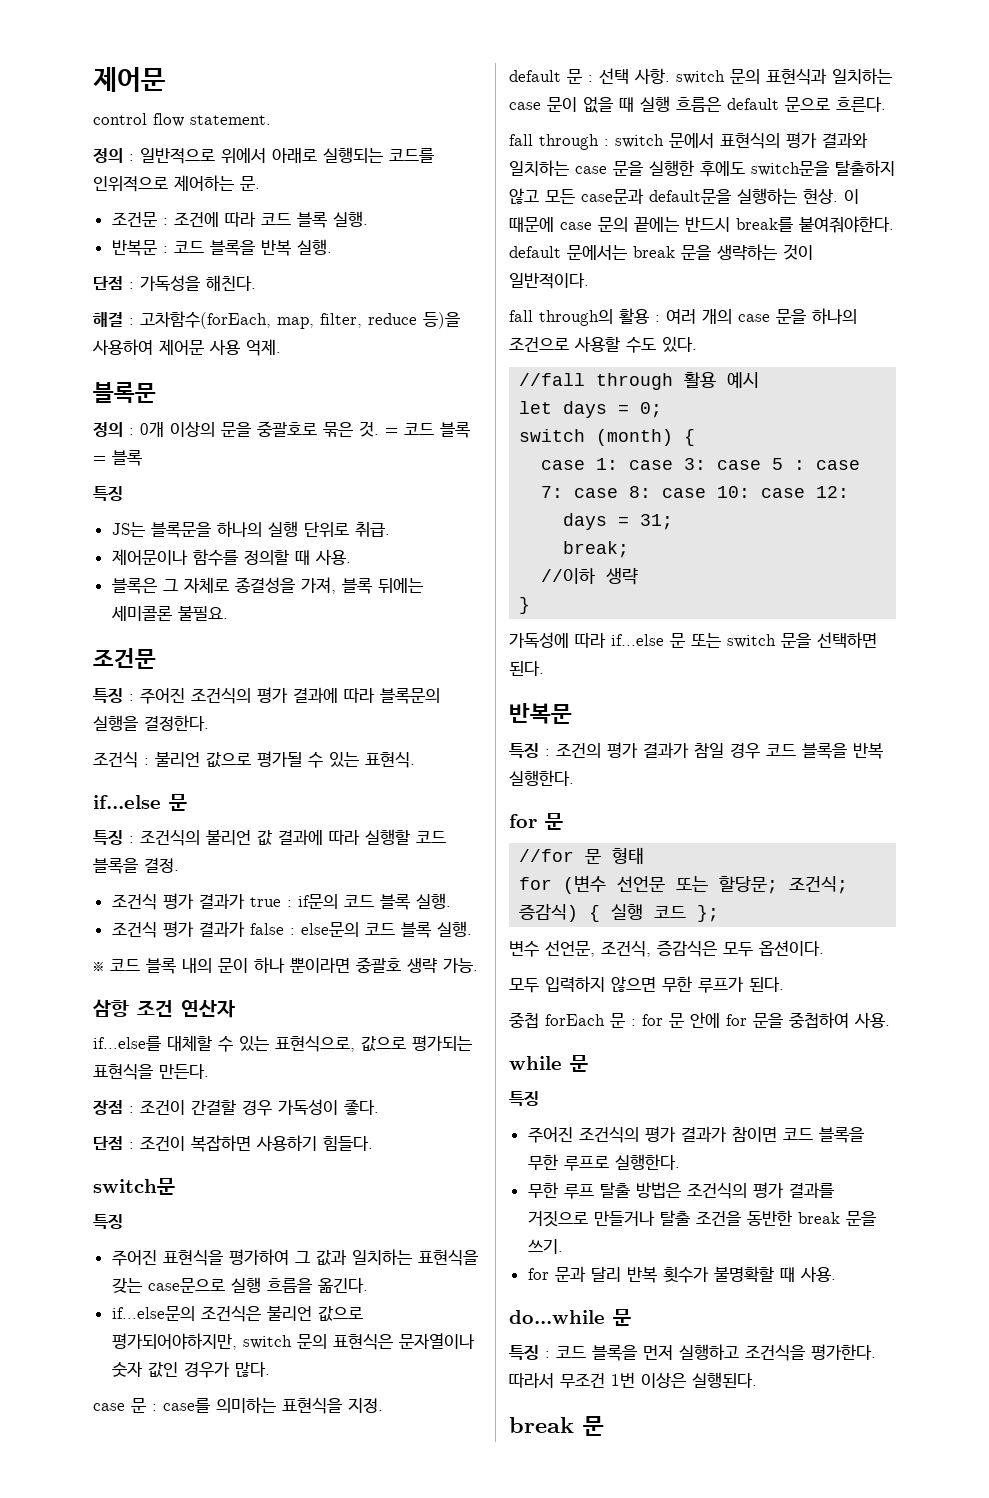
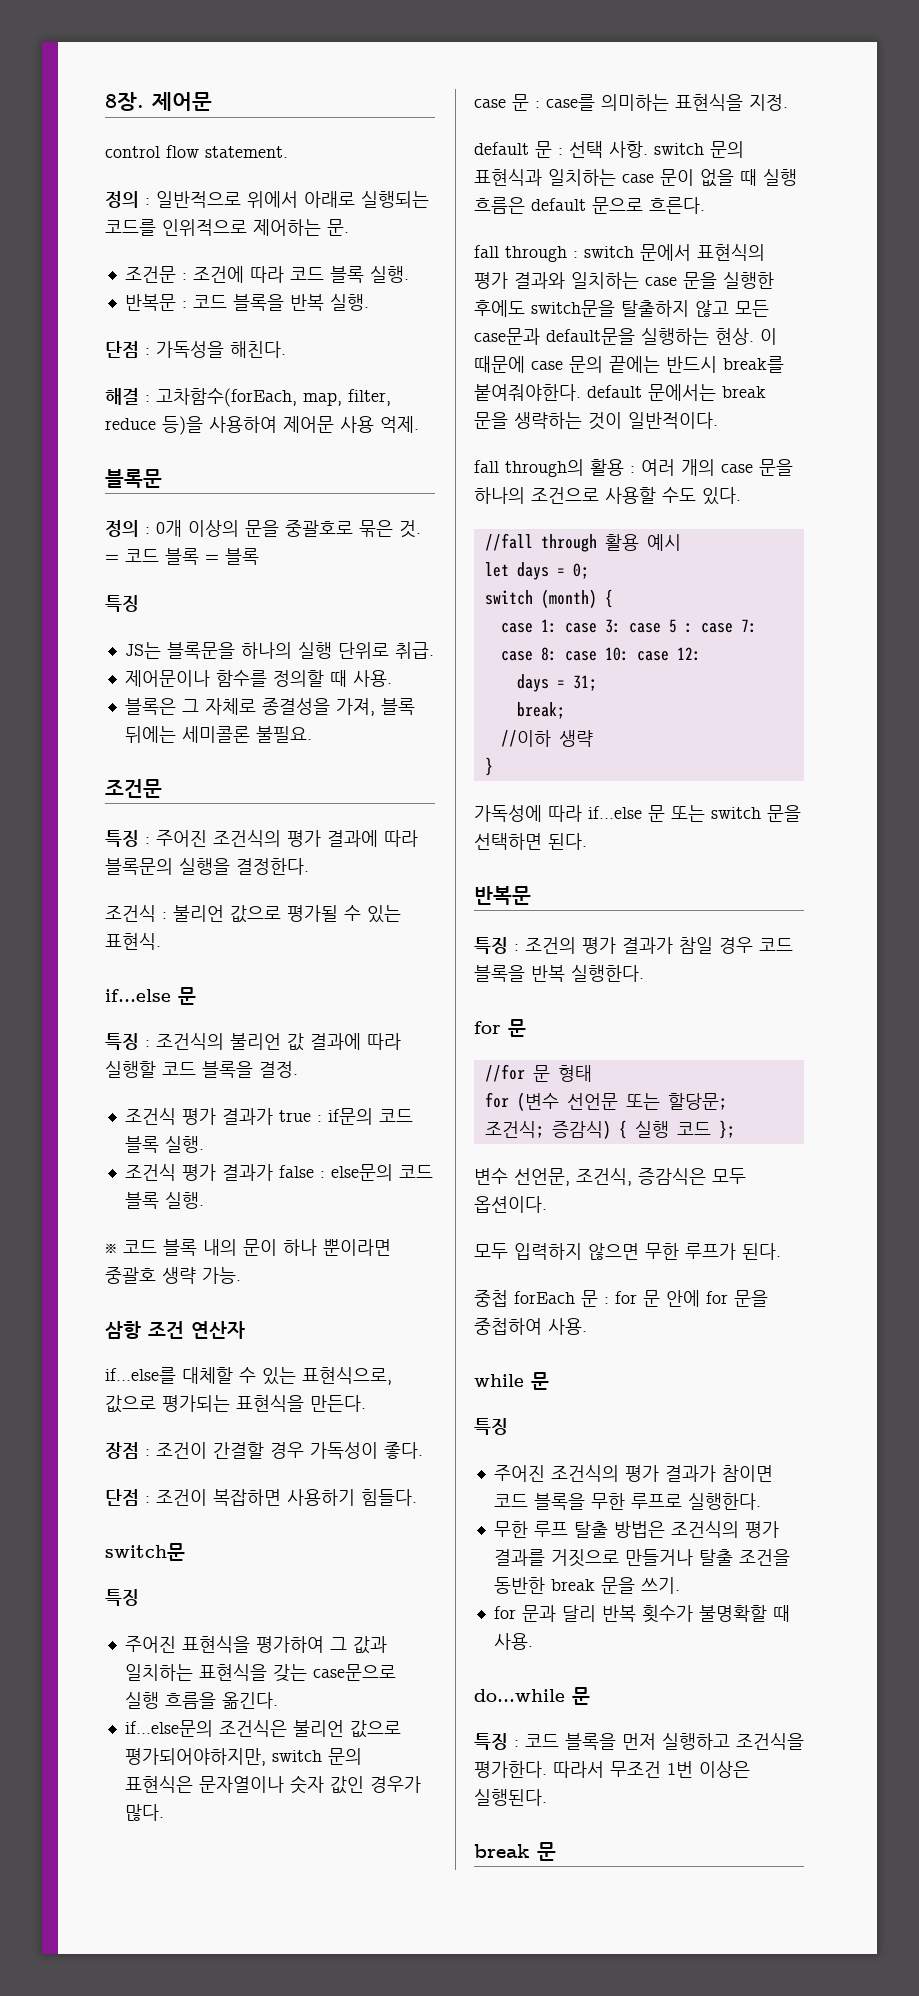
(93, 79) none -> [105,92,144,111] 8장.

